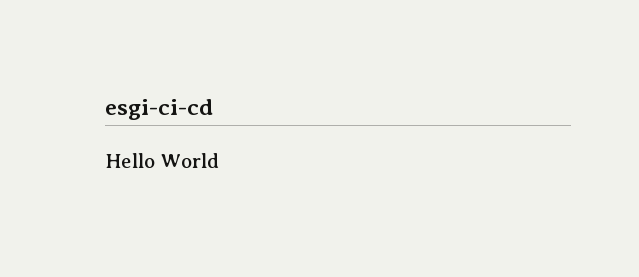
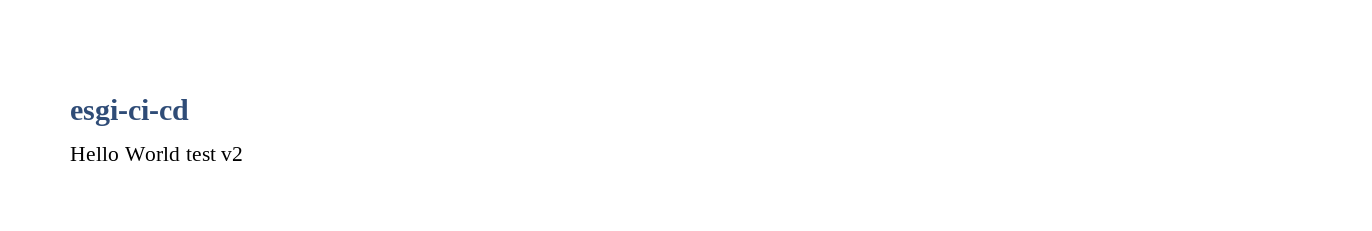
(219, 160) none -> [185,147,244,161] test v2

